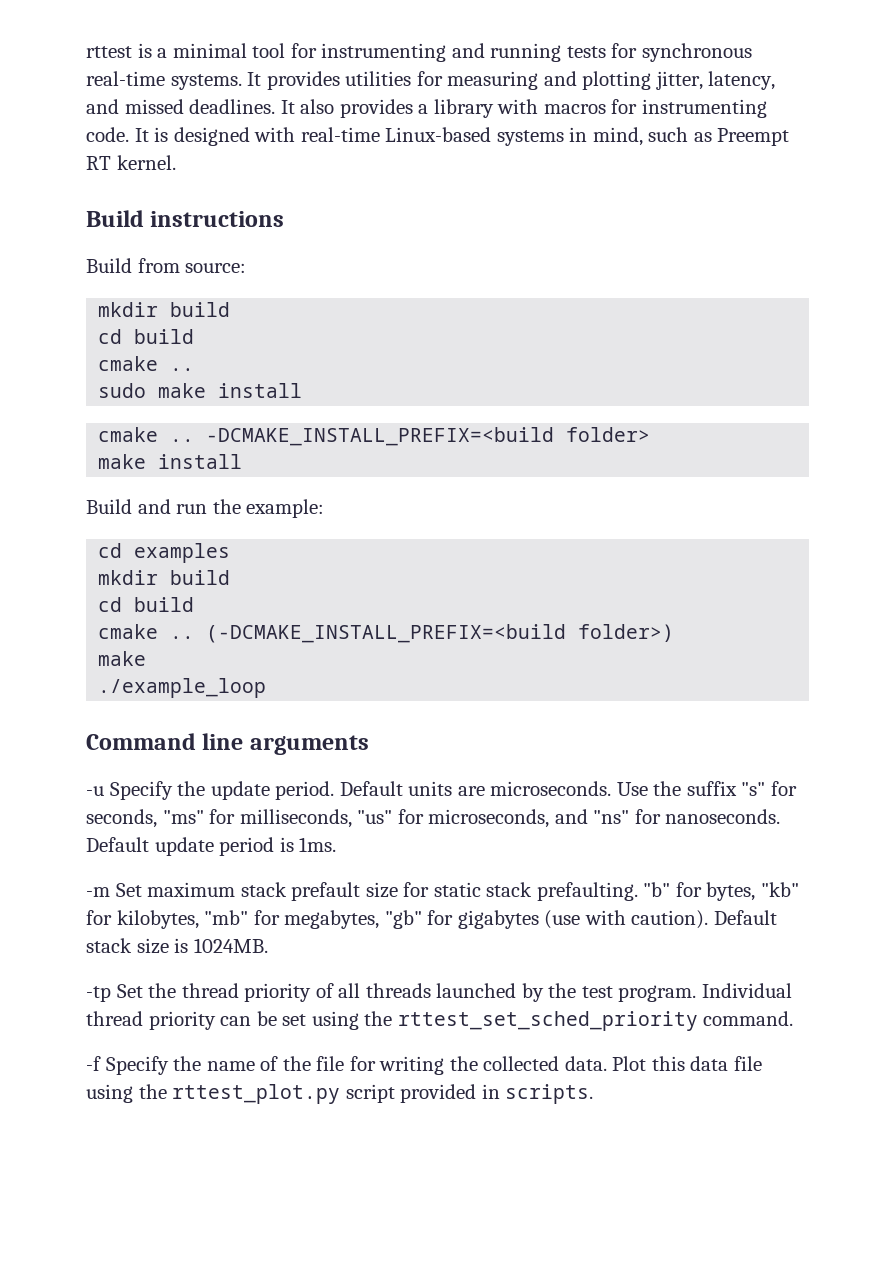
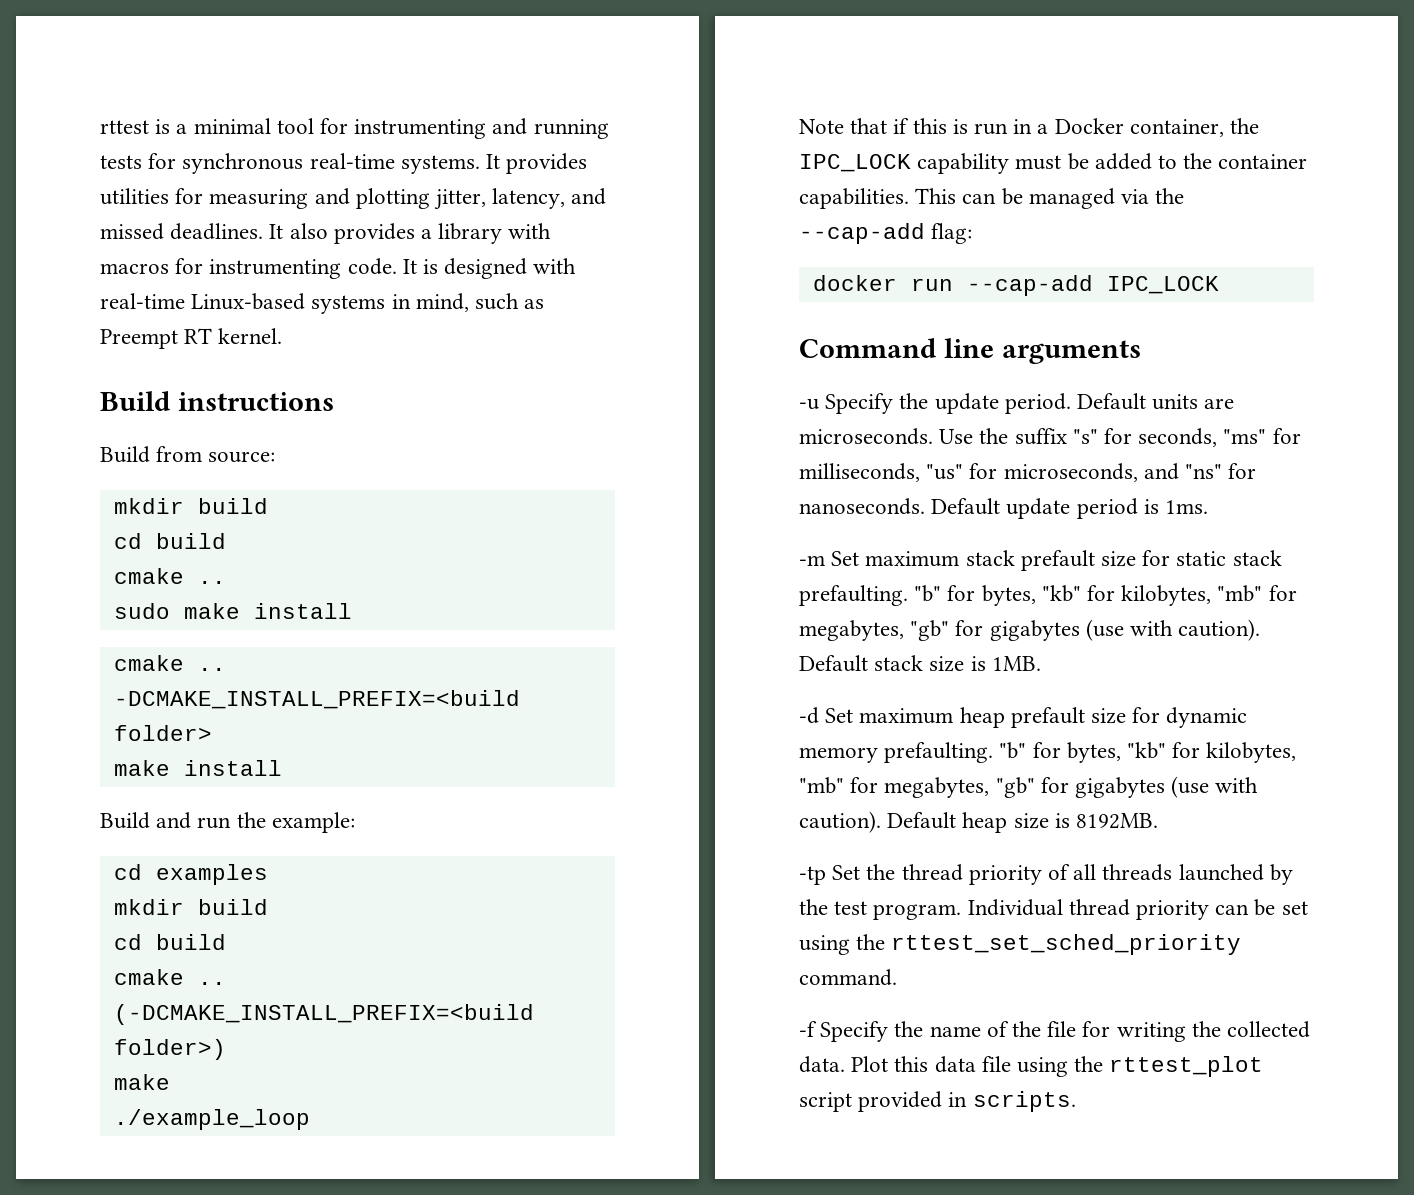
(267, 688) none -> [799,118,1260,137] [799,153,1308,174] [799,188,1185,209] [799,223,973,244] [812,275,1219,296] // Note that if this is run in a Docker container, the IPC_LOCK capability must be added to the container capabilities. This can be managed via the --cap-add flag: // docker run --cap-add IPC_LOCK
[193,938,268,953] 1024MB. -> [991,656,1041,671] [799,707,1248,728] [799,742,1297,763] [799,776,1259,798] [799,811,1159,833] 1MB. // -d Set maximum heap prefault size for dynamic memory prefaulting. "b" for bytes, "kb" for kilobytes, "mb" for megabytes, "gb" for gigabytes (use with caution). Default heap size is 8192MB.
[172,1084,341,1104] rttest_plot.py -> [1109,1056,1264,1077] rttest_plot

